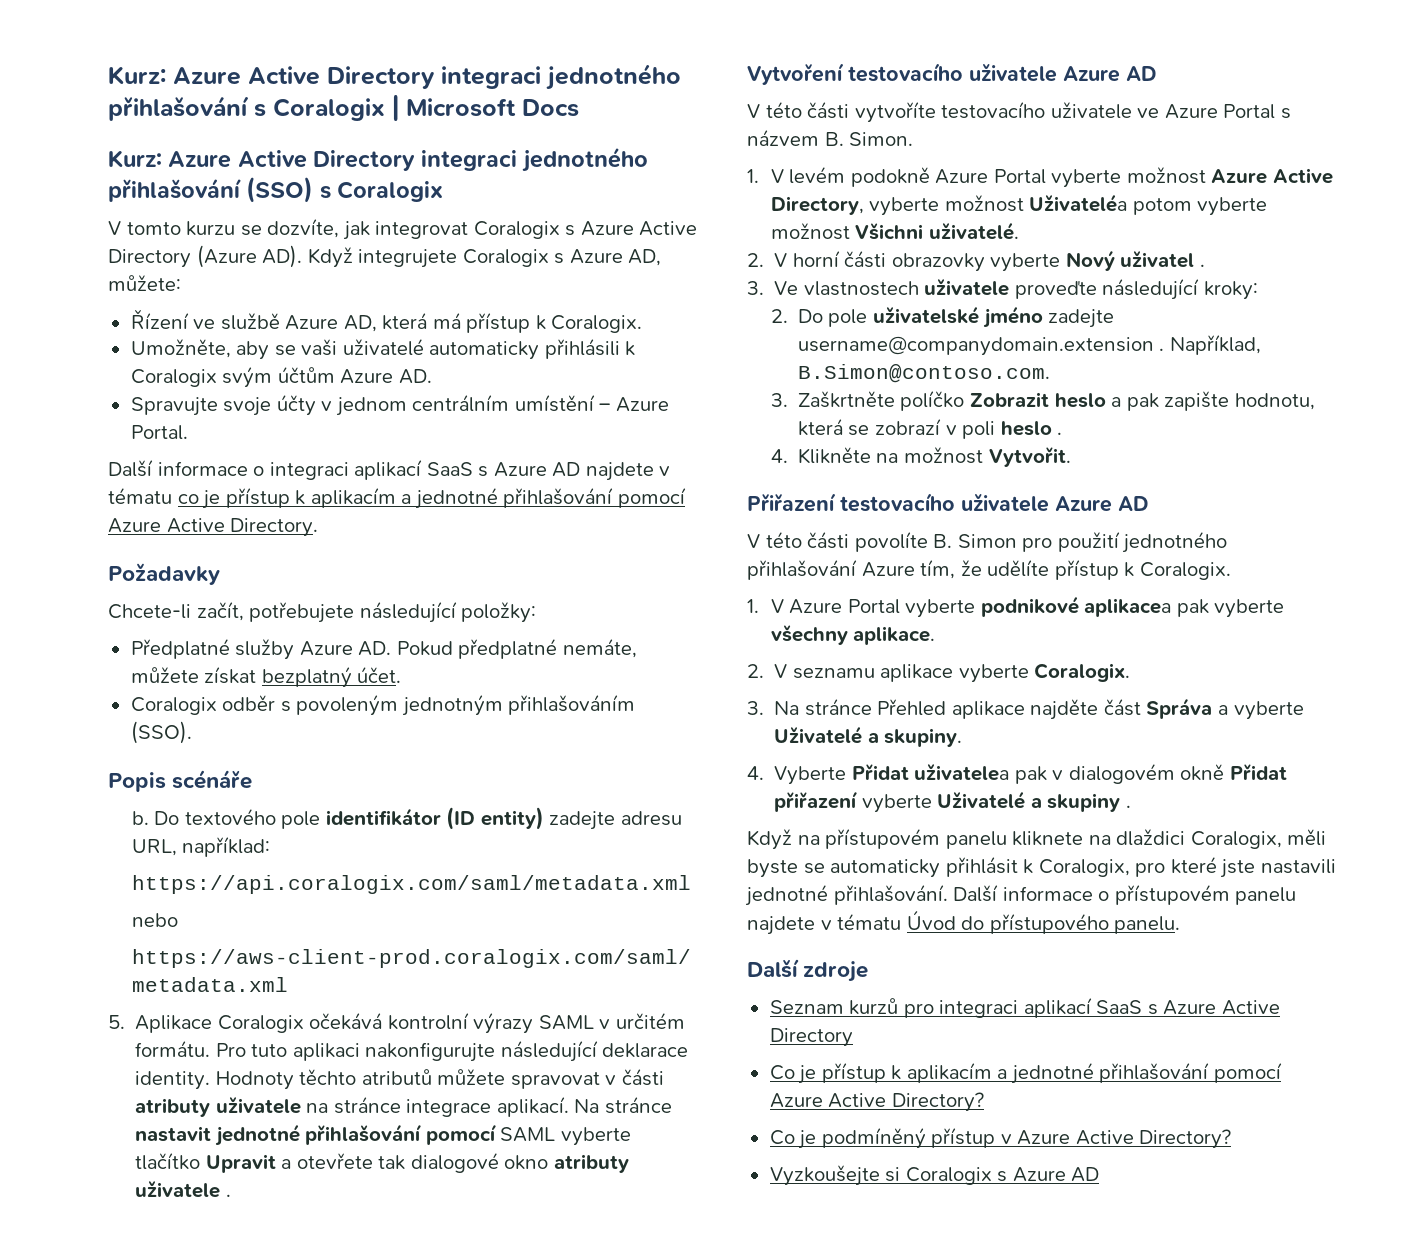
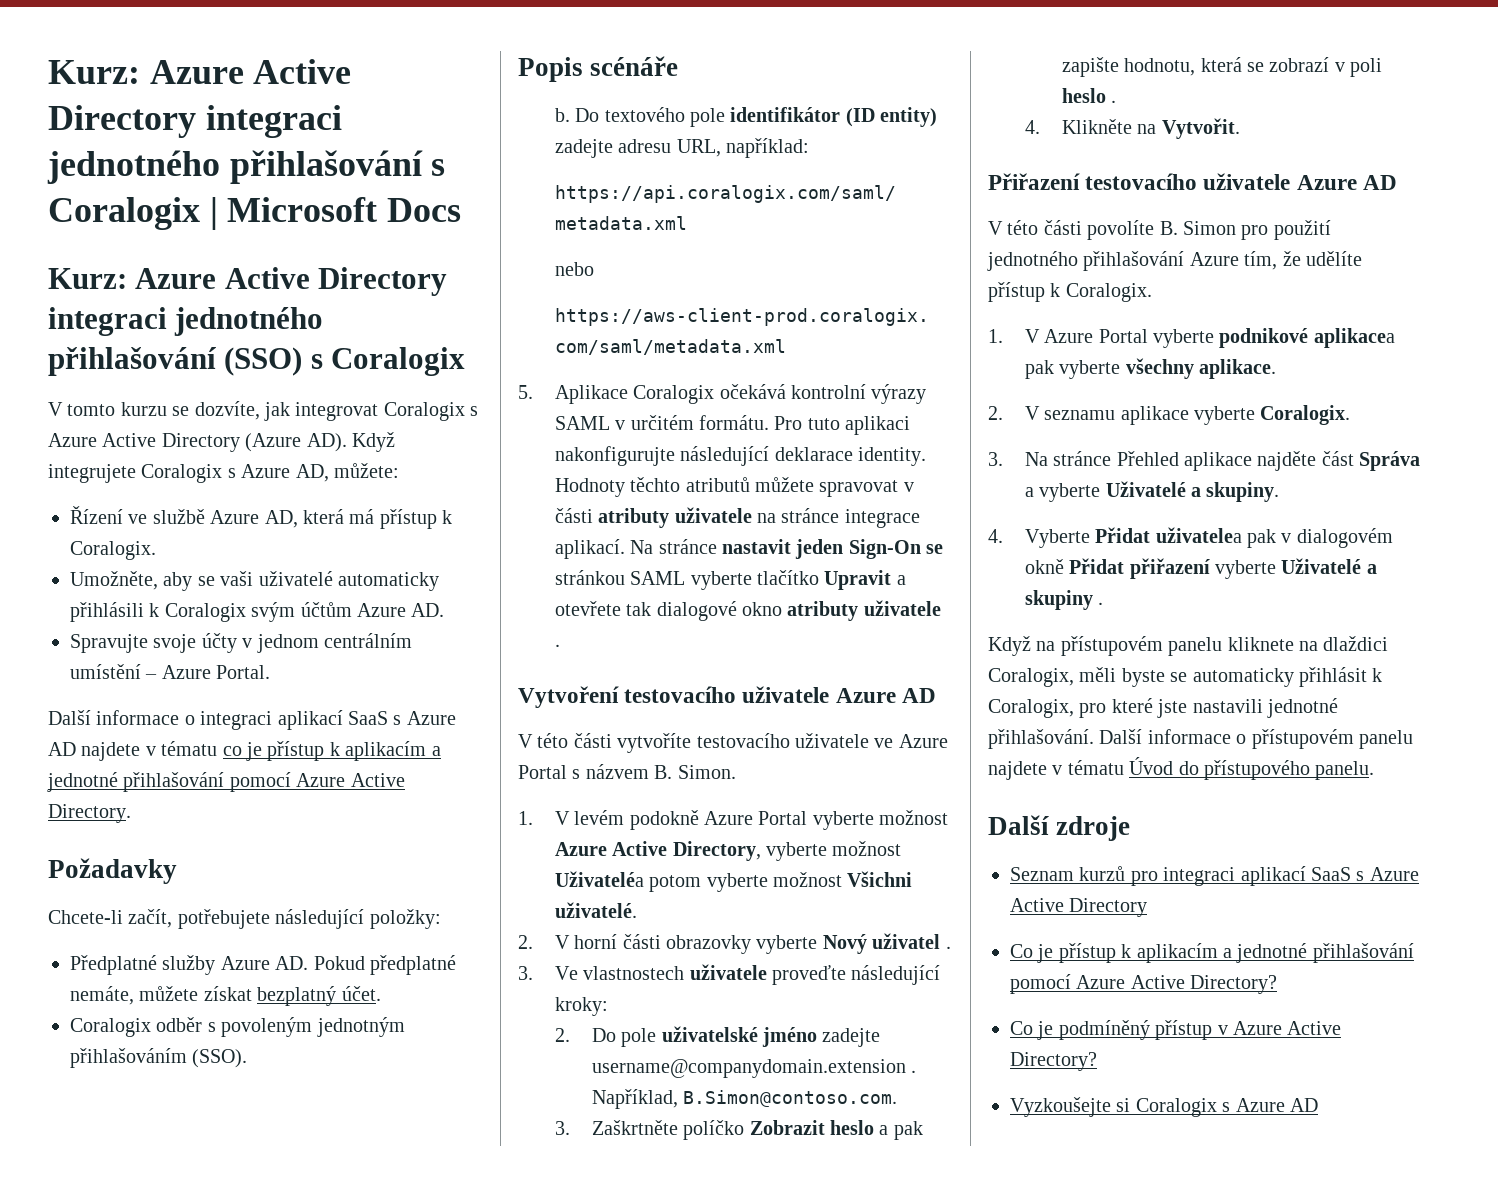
[214,1124,497,1146] jednotné přihlašování pomocí -> [795,539,944,559] [554,570,625,585] jeden Sign-On se stránkou
[903,447,983,464] možnost -> (1157, 129) none

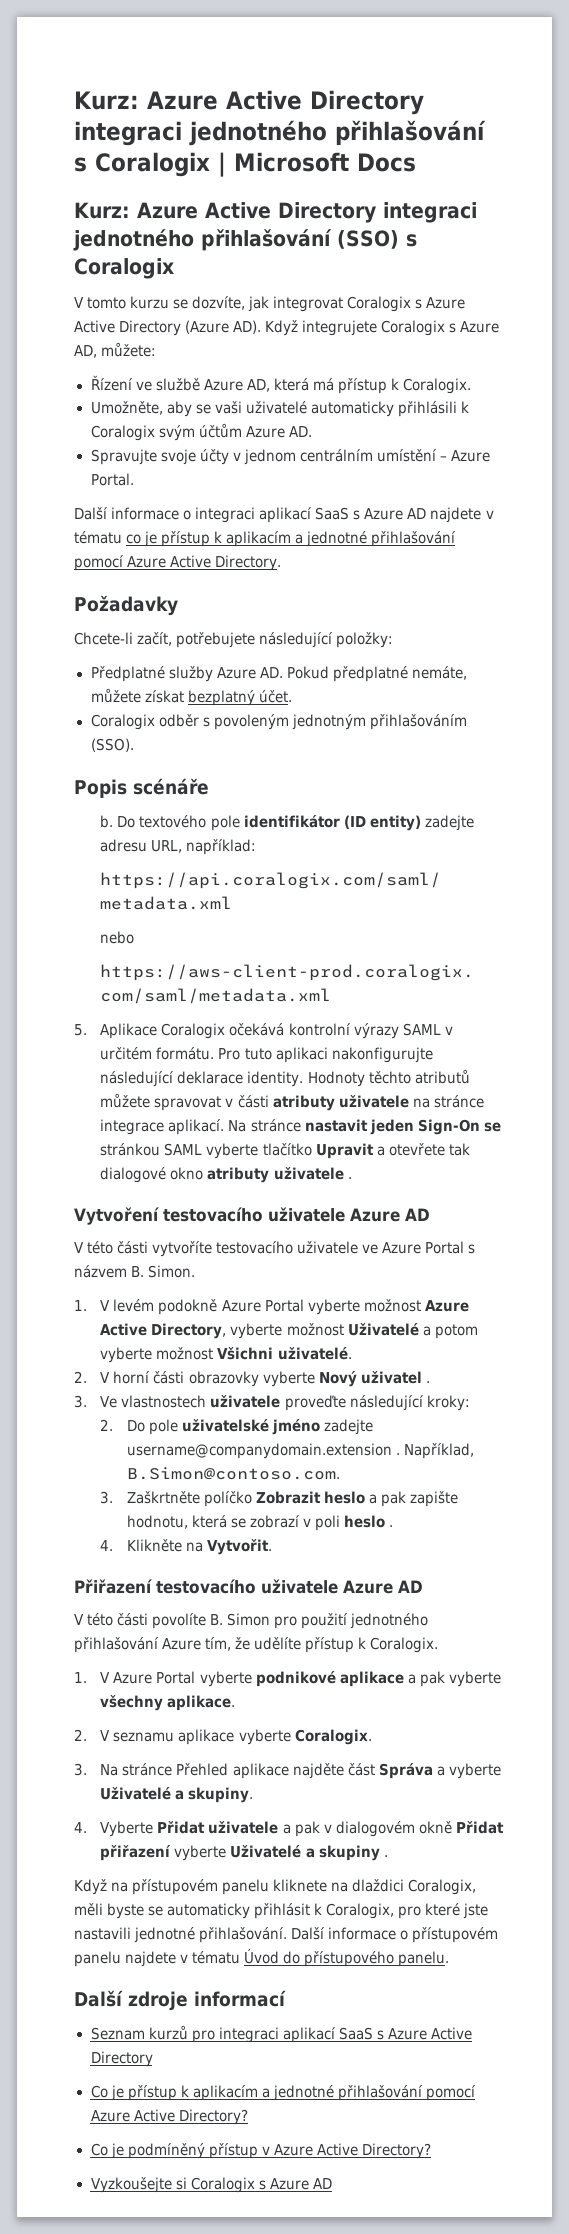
[554,871,644,887] Uživateléa -> [347,1323,431,1336] Uživatelé a
[1313,328,1395,348] aplikacea -> [339,1671,416,1687] aplikace a
[1155,527,1242,543] uživatelea -> [208,1821,291,1834] uživatele a
(1131, 828) none -> [194,1990,286,2007] informací

